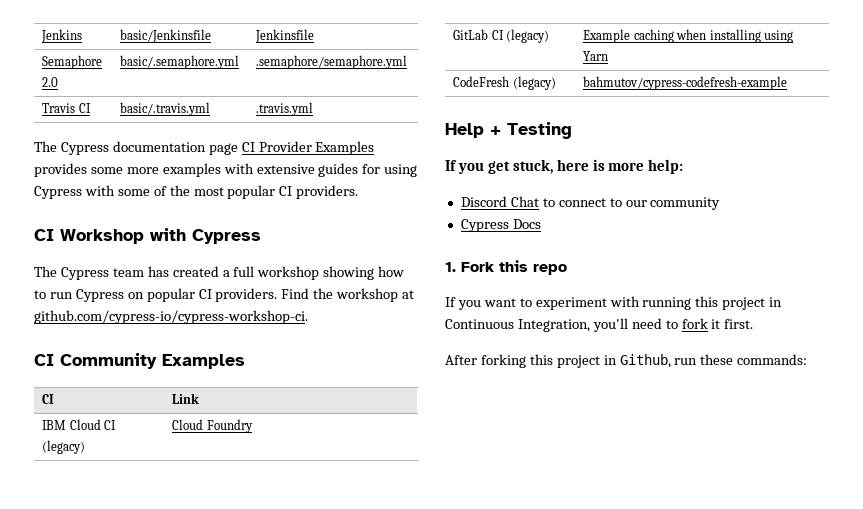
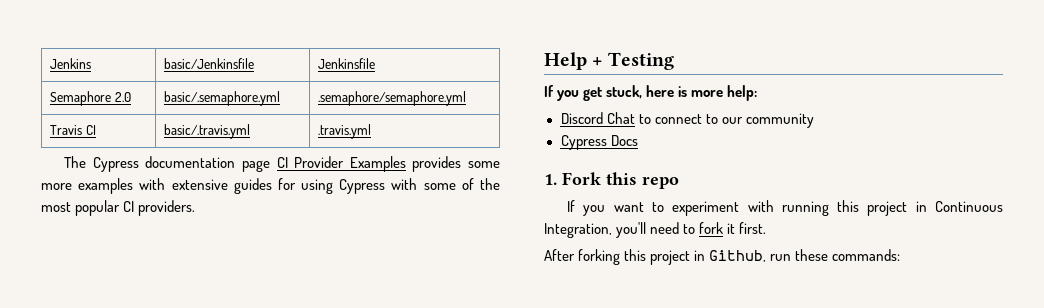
[34,228,261,244] [34,266,405,280] [34,288,415,302] [34,310,308,324] [34,353,245,369] [42,394,55,404] [172,393,200,404] [42,419,117,430] [42,440,86,454] [172,419,253,433] [453,29,550,43] [583,29,794,43] [583,51,609,61] [453,76,556,90] [583,76,788,90] // CI Workshop with Cypress // The Cypress team has created a full workshop showing how to run Cypress on popular CI providers. Find the workshop at github.com/cypress-io/cypress-workshop-ci. // CI Community Examples // CI | Link // IBM Cloud CI (legacy) | Cloud Foundry // GitLab CI (legacy) | Example caching when installing using Yarn // CodeFresh (legacy) | bahmutov/cypress-codefresh-example -> (196, 208) none

